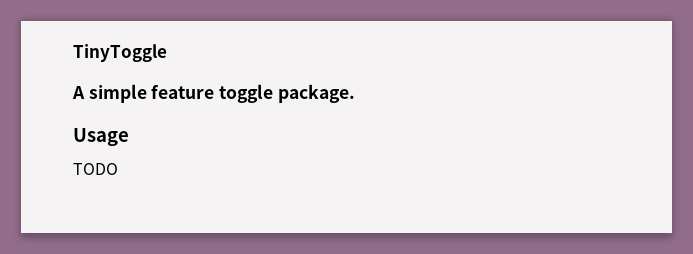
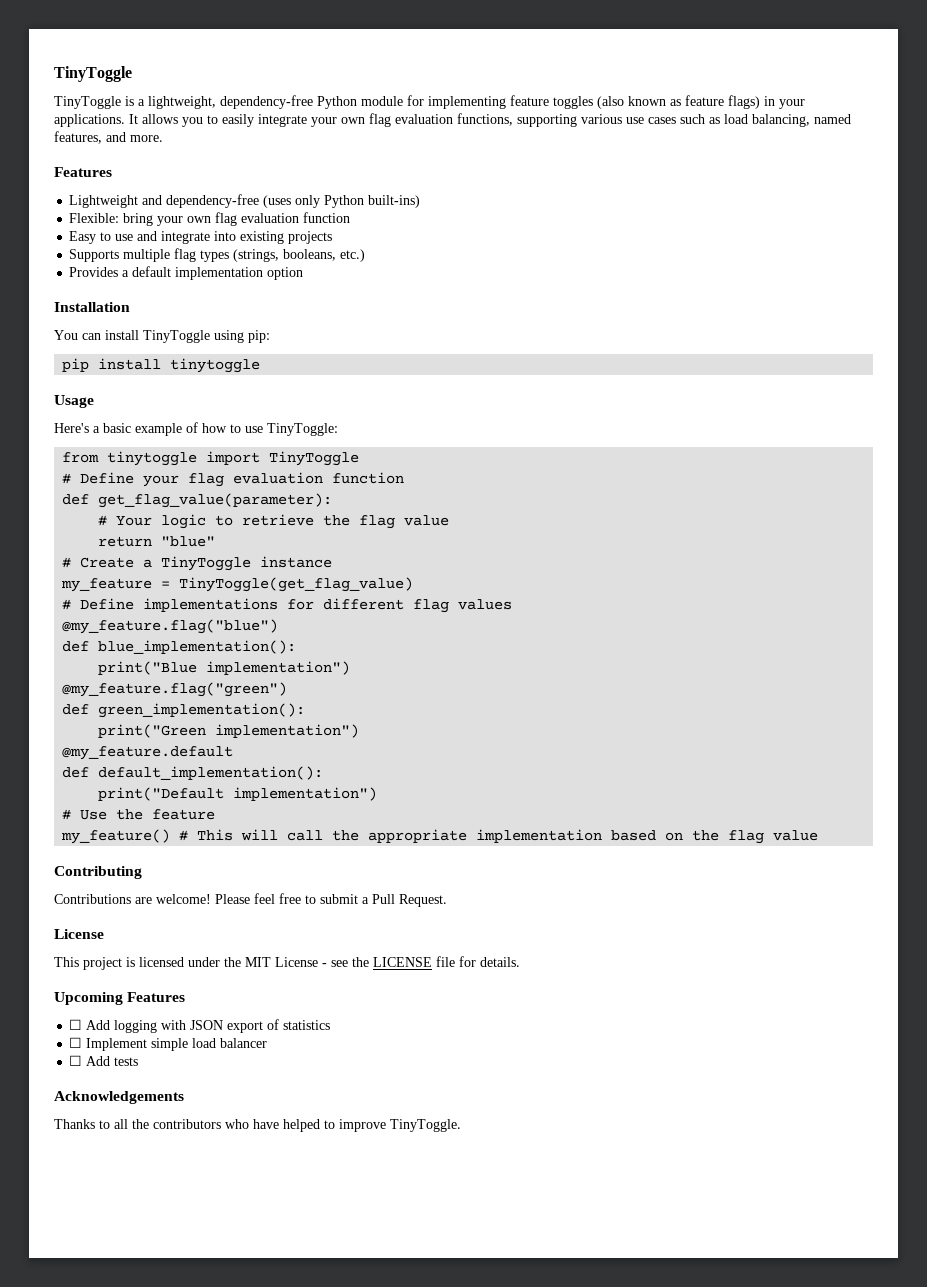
[73,44,167,62] [72,84,355,103] [73,128,129,146] [73,163,118,175] TinyToggle // A simple feature toggle package. // Usage // TODO -> [54,66,132,82] [54,95,805,109] [54,113,851,127] [54,131,163,144] [54,167,112,177] [69,194,421,208] [69,212,351,226] [69,231,333,244] [69,248,366,262] [69,266,304,280] [54,302,130,312] [54,330,270,343] [62,358,261,373] [54,395,94,408] [54,422,338,436] [62,451,360,466] [62,472,405,487] [62,493,333,508] [98,514,450,529] [98,536,216,547] [62,556,333,571] [61,577,414,592] [62,598,513,613] [62,619,279,634] [62,640,297,654] [98,661,351,675] [62,682,288,697] [62,703,306,718] [98,724,360,738] [62,746,234,760] [62,766,324,780] [98,787,378,801] [62,809,216,820] [61,829,819,844] [54,866,142,879] [54,893,447,907] [54,929,104,939] [54,956,520,970] [54,992,186,1005] [69,1019,331,1033] [69,1037,268,1051] [69,1055,139,1066] [54,1091,184,1104] [54,1119,461,1132] TinyToggle // TinyToggle is a lightweight, dependency-free Python module for implementing feature toggles (also known as feature flags) in your applications. It allows you to easily integrate your own flag evaluation functions, supporting various use cases such as load balancing, named features, and more. // Features // Lightweight and dependency-free (uses only Python built-ins) // Flexible: bring your own flag evaluation function // Easy to use and integrate into existing projects // Supports multiple flag types (strings, booleans, etc.) // Provides a default implementation option // Installation // You can install TinyToggle using pip: // pip install tinytoggle // Usage // Here's a basic example of how to use TinyToggle: // from tinytoggle import TinyToggle // # Define your flag evaluation function // def get_flag_value(parameter): // # Your logic to retrieve the flag value // return "blue" // # Create a TinyToggle instance // my_feature = TinyToggle(get_flag_value) // # Define implementations for different flag values // @my_feature.flag("blue") // def blue_implementation(): // print("Blue implementation") // @my_feature.flag("green") // def green_implementation(): // print("Green implementation") // @my_feature.default // def default_implementation(): // print("Default implementation") // # Use the feature // my_feature() # This will call the appropriate implementation based on the flag value // Contributing // Contributions are welcome! Please feel free to submit a Pull Request. // License // This project is licensed under the MIT License - see the LICENSE file for details. // Upcoming Features // ☐ Add logging with JSON export of statistics // ☐ Implement simple load balancer // ☐ Add tests // Acknowledgements // Thanks to all the contributors who have helped to improve TinyToggle.

